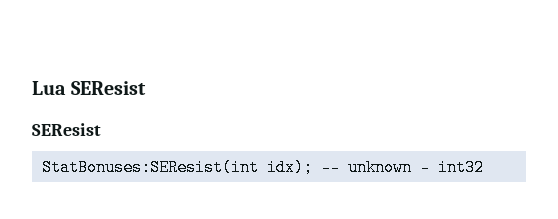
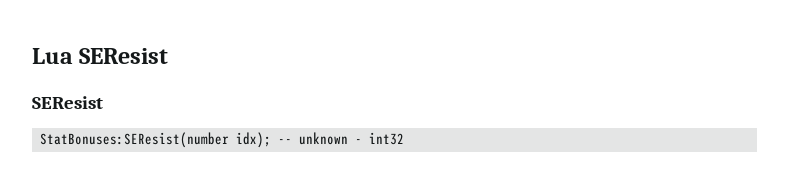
[42,159,260,176] StatBonuses:SEResist(int -> [40,132,230,148] StatBonuses:SEResist(number

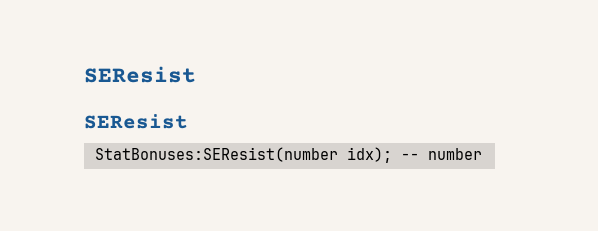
[32,48,73,64] Lua -> (84, 74) none
[299,132,405,145] unknown - int32 -> [428,148,483,160] number

